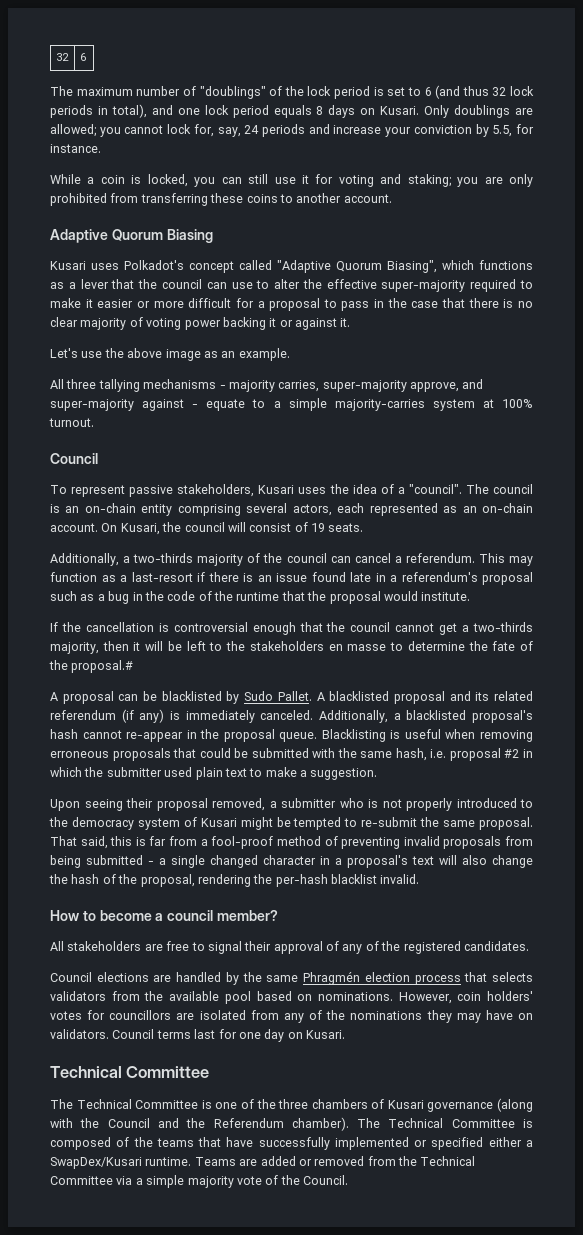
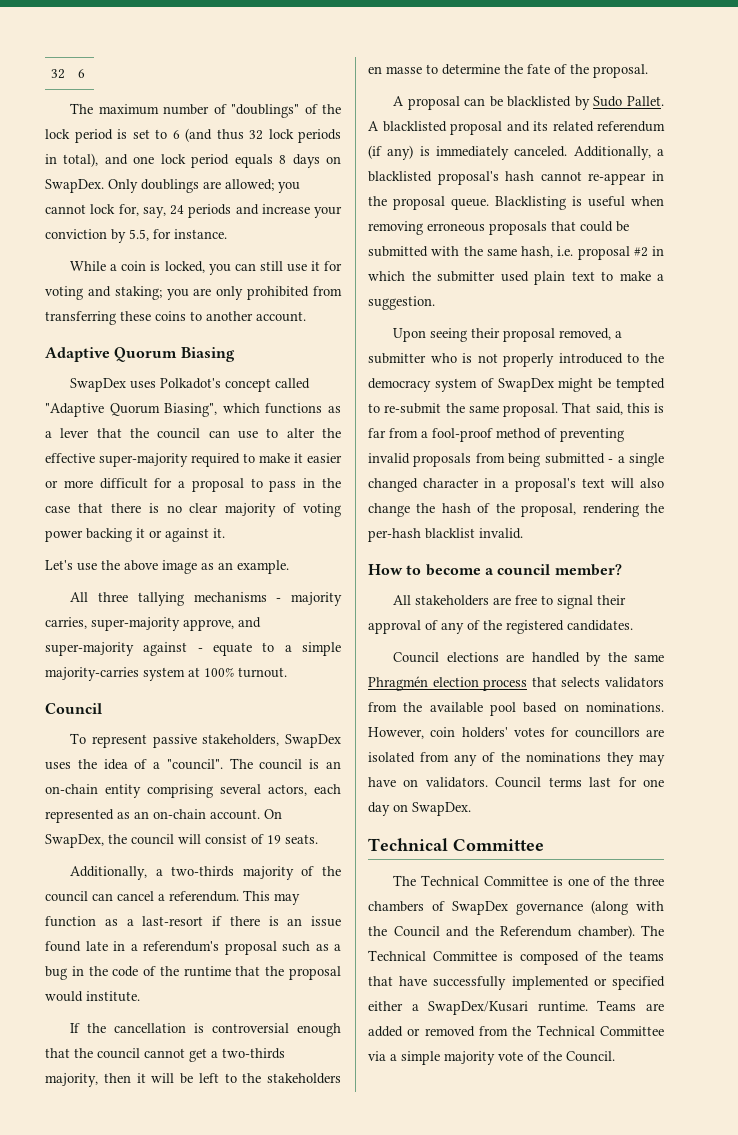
[380,106,420,115] Kusari. -> [45,179,104,193] SwapDex.
[50,261,86,270] Kusari -> [70,378,127,392] SwapDex
[258,485,295,494] Kusari -> [285,734,341,748] SwapDex
[120,523,160,535] Kusari, -> [45,834,104,848] SwapDex,
[71,660,134,673] proposal.# -> [593,64,648,78] proposal.
[200,818,237,827] Kusari -> [497,378,554,392] SwapDex
[306,1030,345,1039] Kusari. -> [412,802,471,816] SwapDex.
[387,1100,424,1109] Kusari -> [452,901,508,915] SwapDex

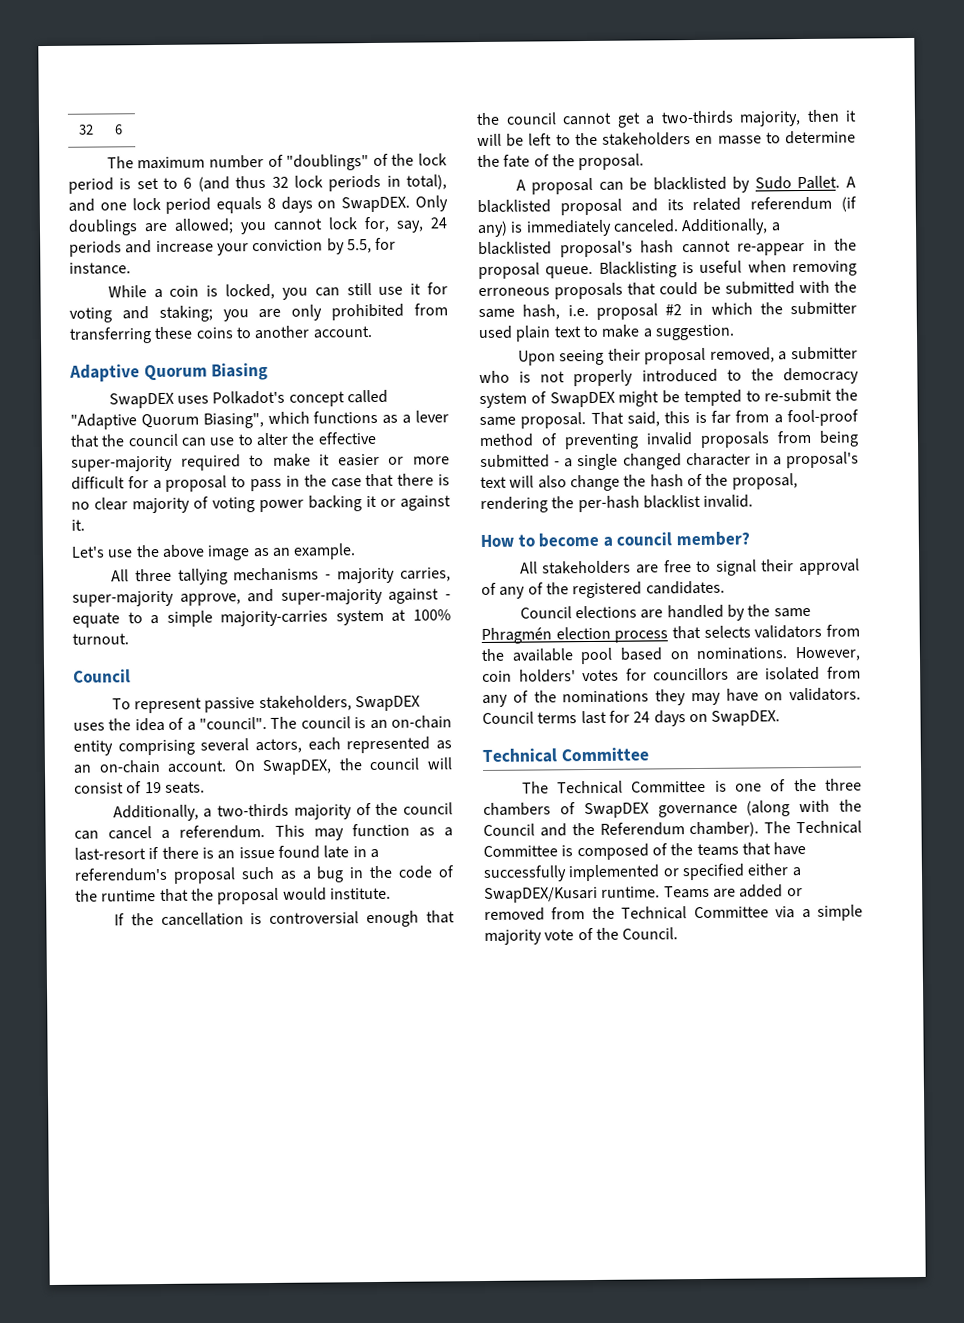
[45,179,104,193] SwapDex. -> [341,196,411,213] SwapDEX.
[70,378,127,392] SwapDex -> [108,392,174,409] SwapDEX
[285,734,341,748] SwapDex -> [355,695,421,712] SwapDEX
[45,834,104,848] SwapDex, -> [262,759,333,776] SwapDEX,
[497,378,554,392] SwapDex -> [549,391,615,408] SwapDEX
[643,779,664,787] [368,802,471,816] one day on SwapDex. -> [633,710,781,727] 24 days on SwapDEX.
[452,901,508,915] SwapDex -> [583,802,649,819] SwapDEX
[428,1001,529,1015] SwapDex/Kusari -> [484,886,598,903] SwapDEX/Kusari

